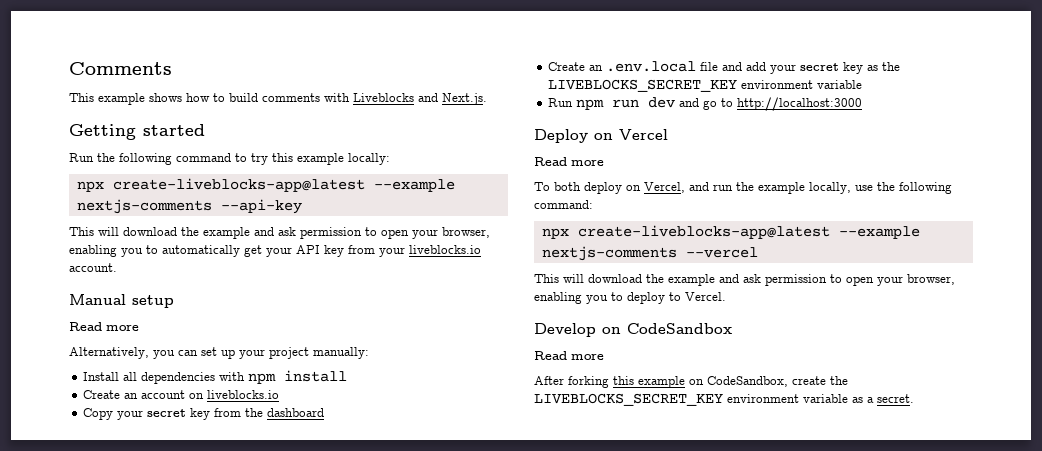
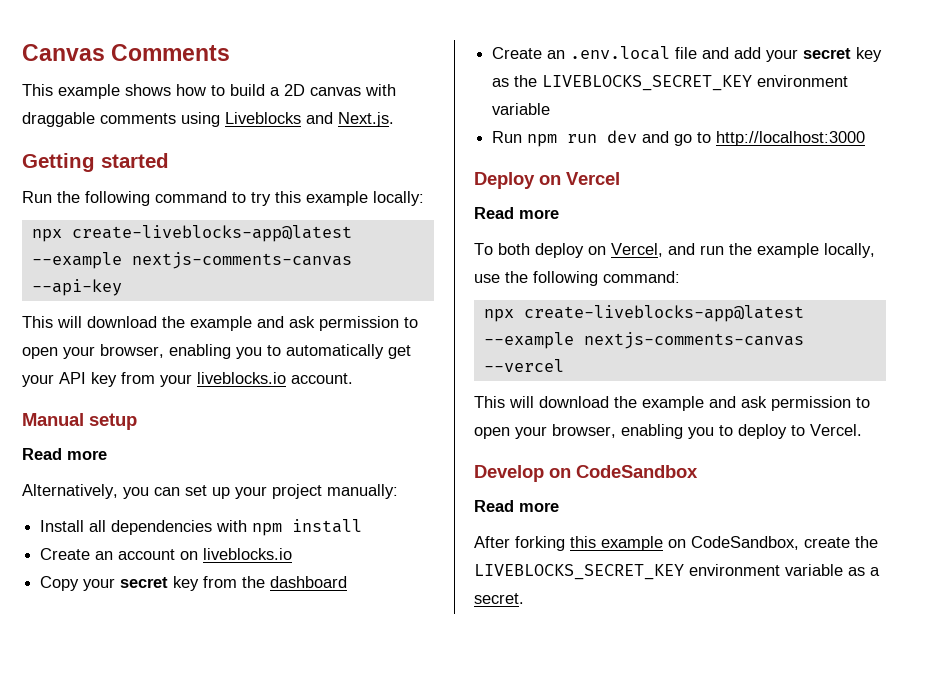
(69, 68) none -> [22,44,105,61] Canvas
[262,93,350,102] comments with -> [270,84,396,96] [22,112,220,127] a 2D canvas with draggable comments using
[76,199,212,214] nextjs-comments -> [131,252,352,269] nextjs-comments-canvas
[541,246,677,261] nextjs-comments -> [583,332,804,349] nextjs-comments-canvas

